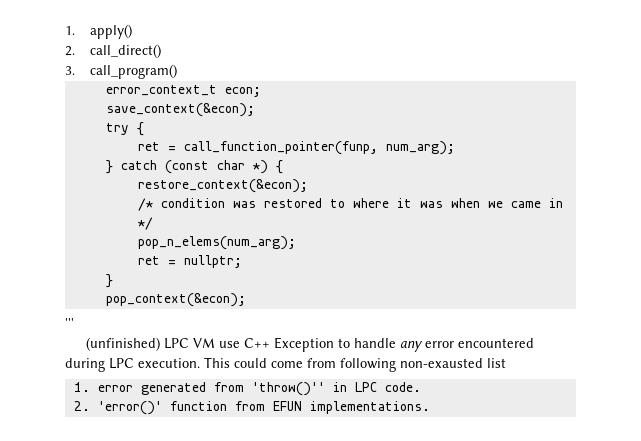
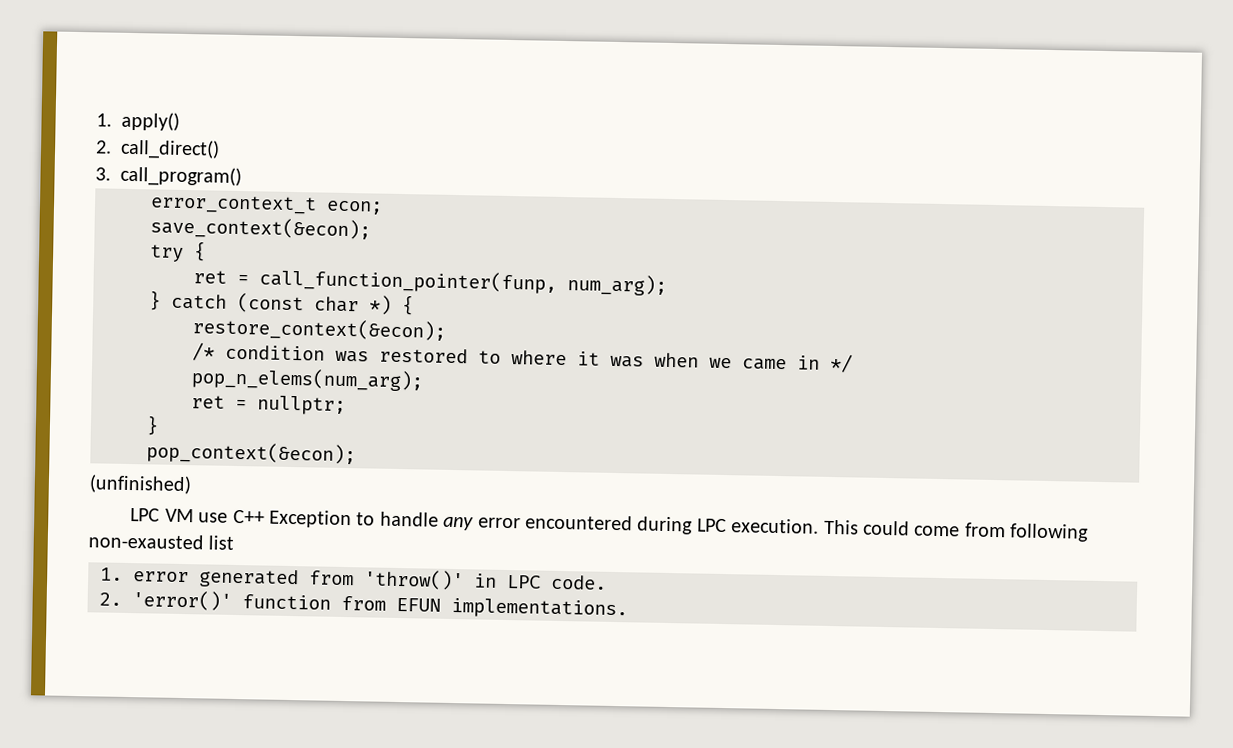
[65,318,74,328] [85,337,160,351] ''' // (unfinished) -> [89,474,192,495] (unfinished) //
[251,382,325,396] 'throw()'' -> [363,569,464,591] 'throw()'

